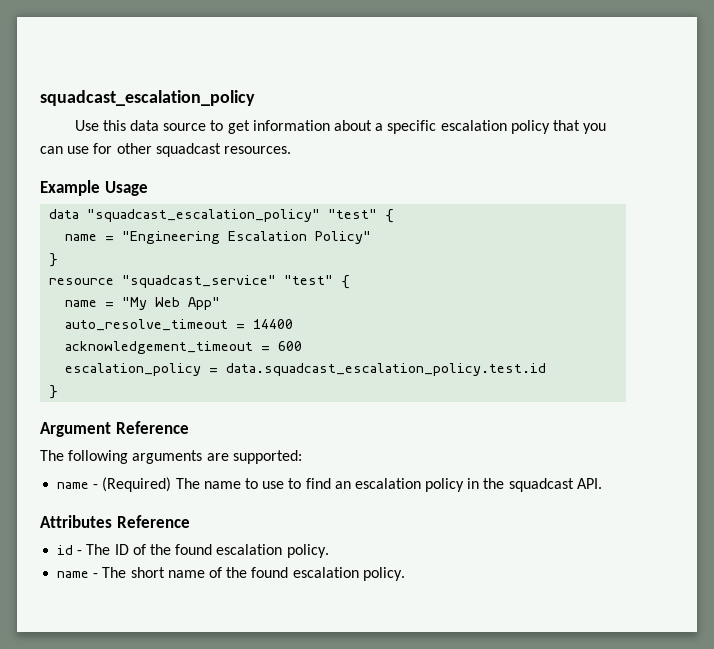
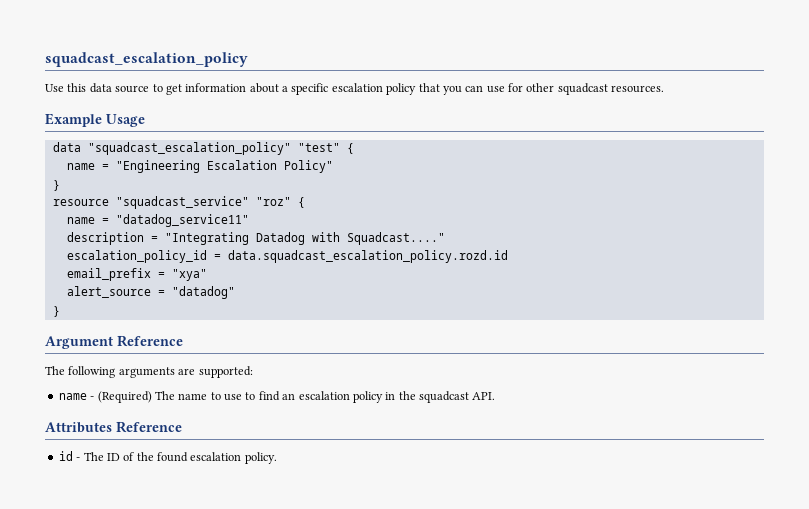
[284,275,351,289] [65,297,221,310] [65,319,294,331] [65,341,303,354] [65,363,547,376] "test" { // name = "My Web App" // auto_resolve_timeout = 14400 // acknowledgement_timeout = 600 // escalation_policy = data.squadcast_escalation_policy.test.id -> [255,197,305,208] [66,214,249,227] [66,232,445,245] [66,250,508,263] [66,268,207,281] [66,286,235,299] "roz" { // name = "datadog_service11" // description = "Integrating Datadog with Squadcast...." // escalation_policy_id = data.squadcast_escalation_policy.rozd.id // email_prefix = "xya" // alert_source = "datadog"
[57,567,405,581] // name - The short name of the found escalation policy. -> (277, 458) none

